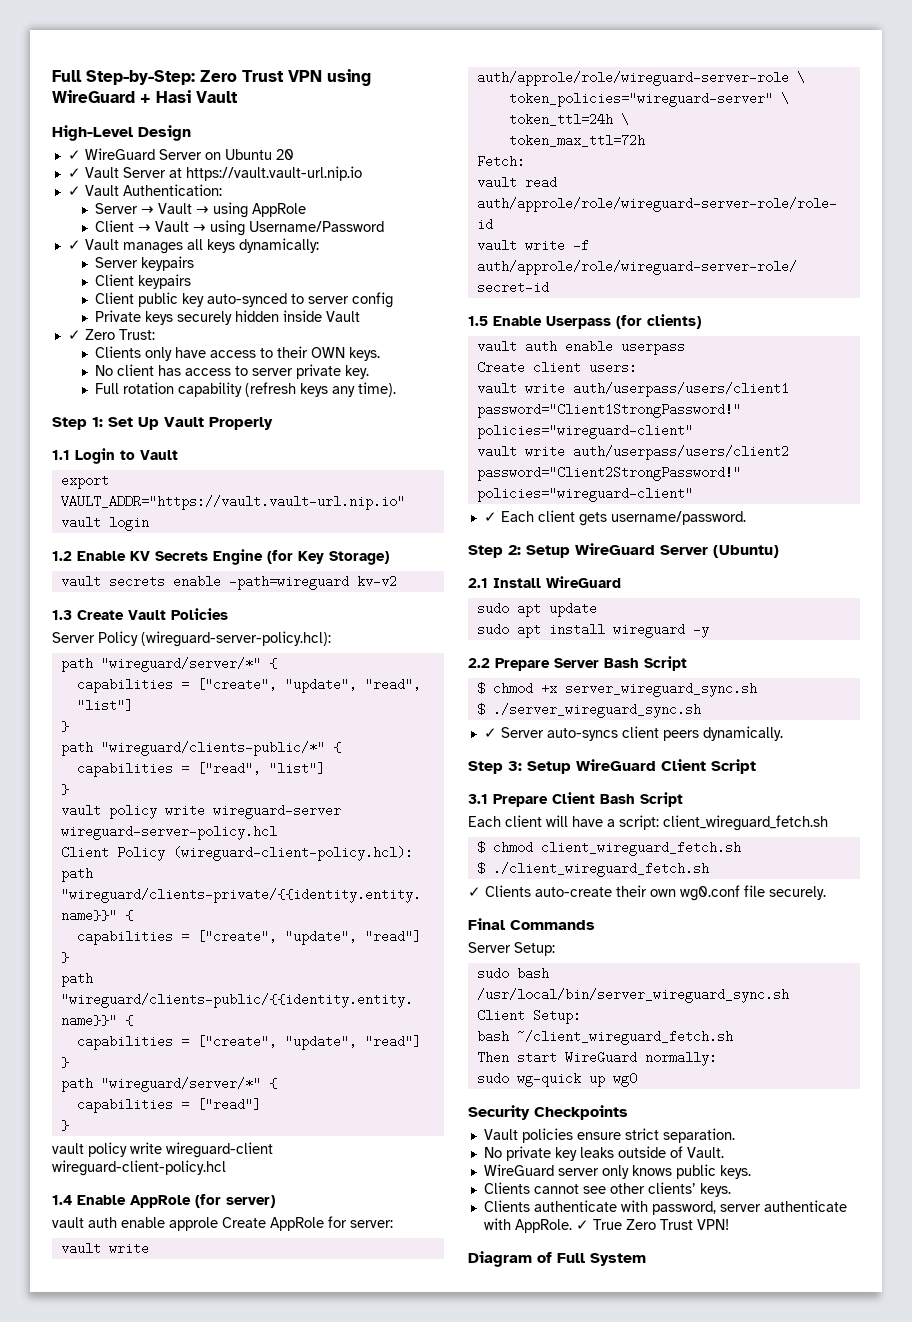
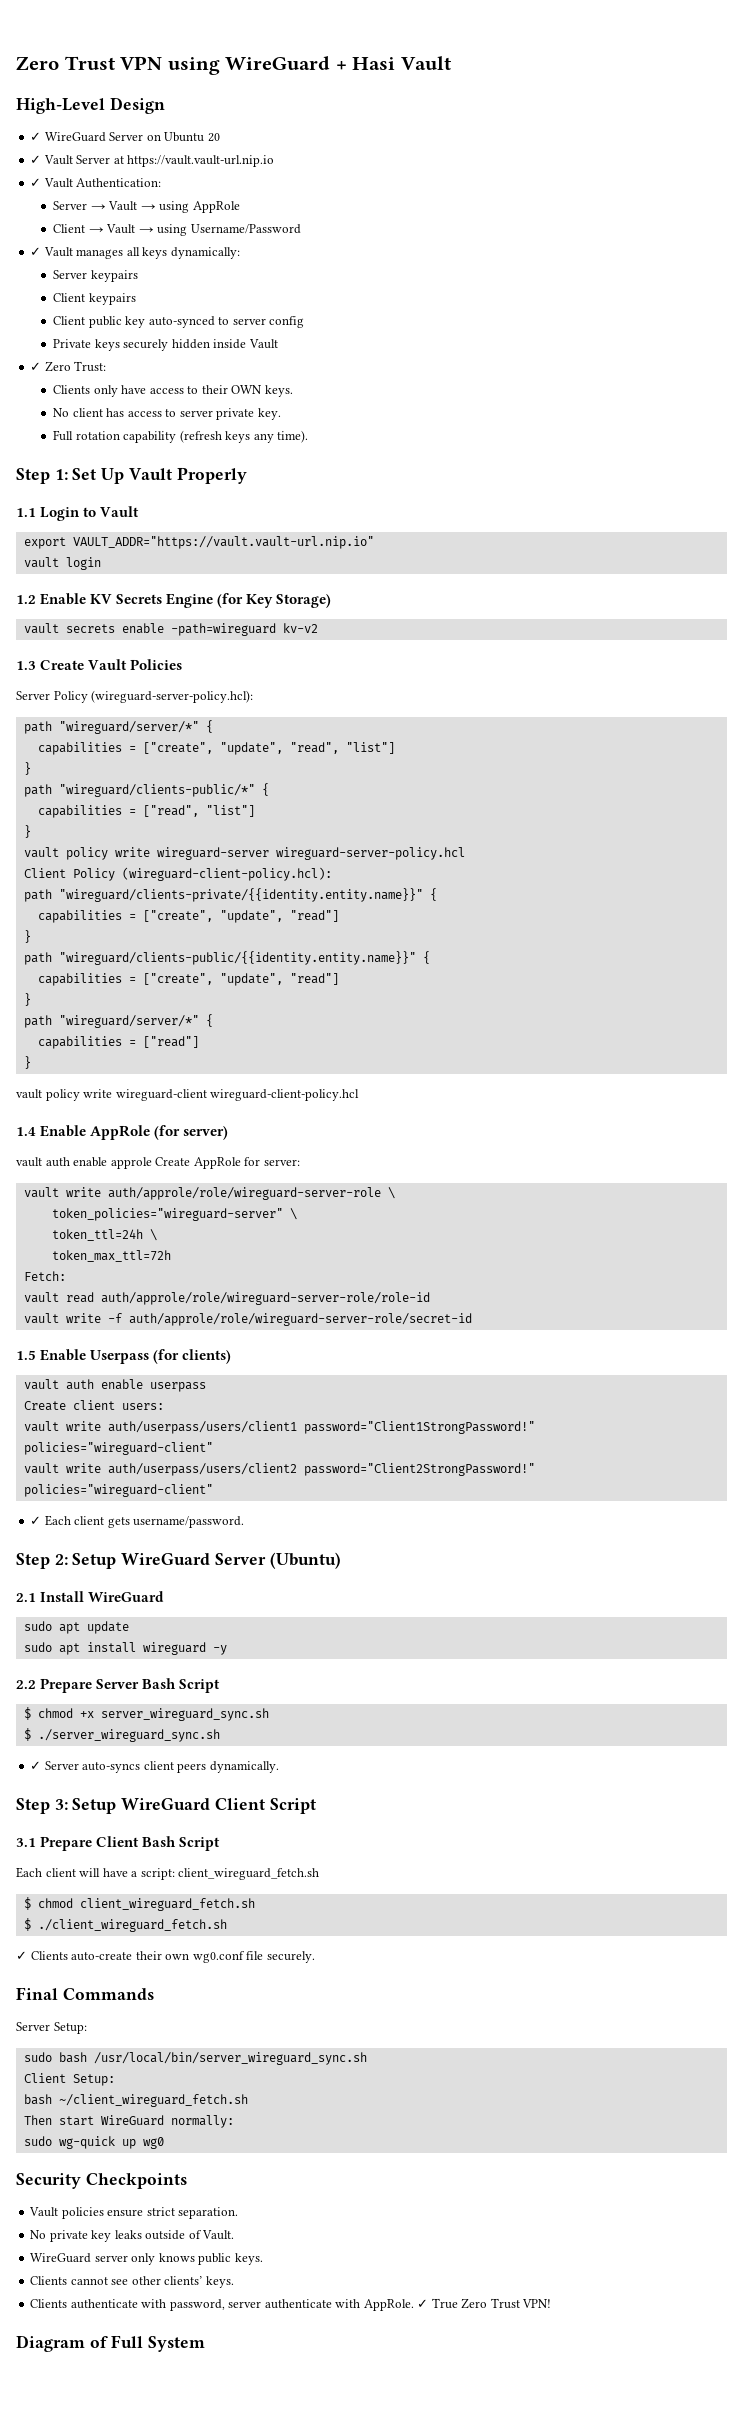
[52,70,195,85] Full Step-by-Step: -> (16, 63) none

